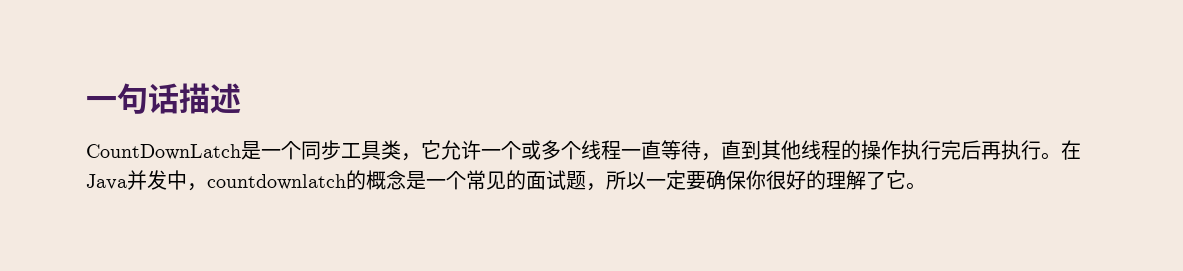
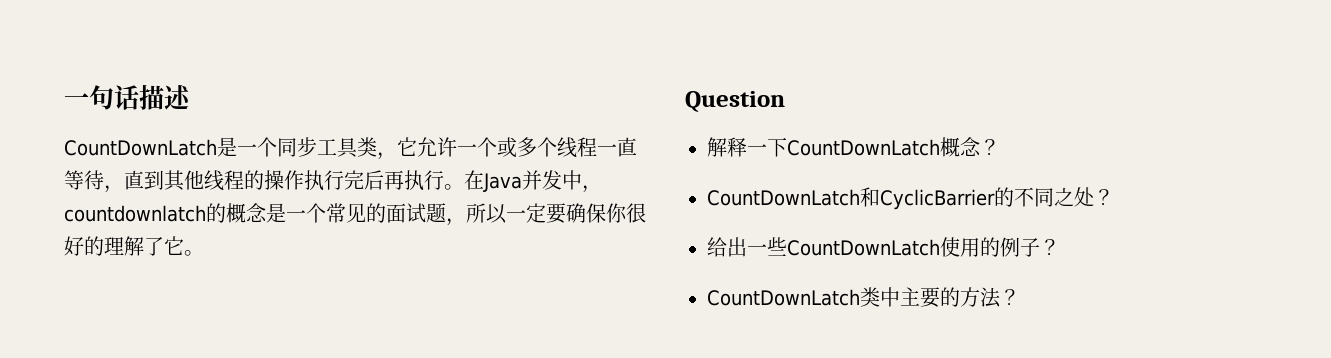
(926, 186) none -> [685,91,785,112] [707,137,1000,157] [707,187,1114,210] [707,237,1060,257] [707,287,1020,308] // Question // 解释一下CountDownLatch概念？ // CountDownLatch和CyclicBarrier的不同之处？ // 给出一些CountDownLatch使用的例子？ // CountDownLatch类中主要的方法？

